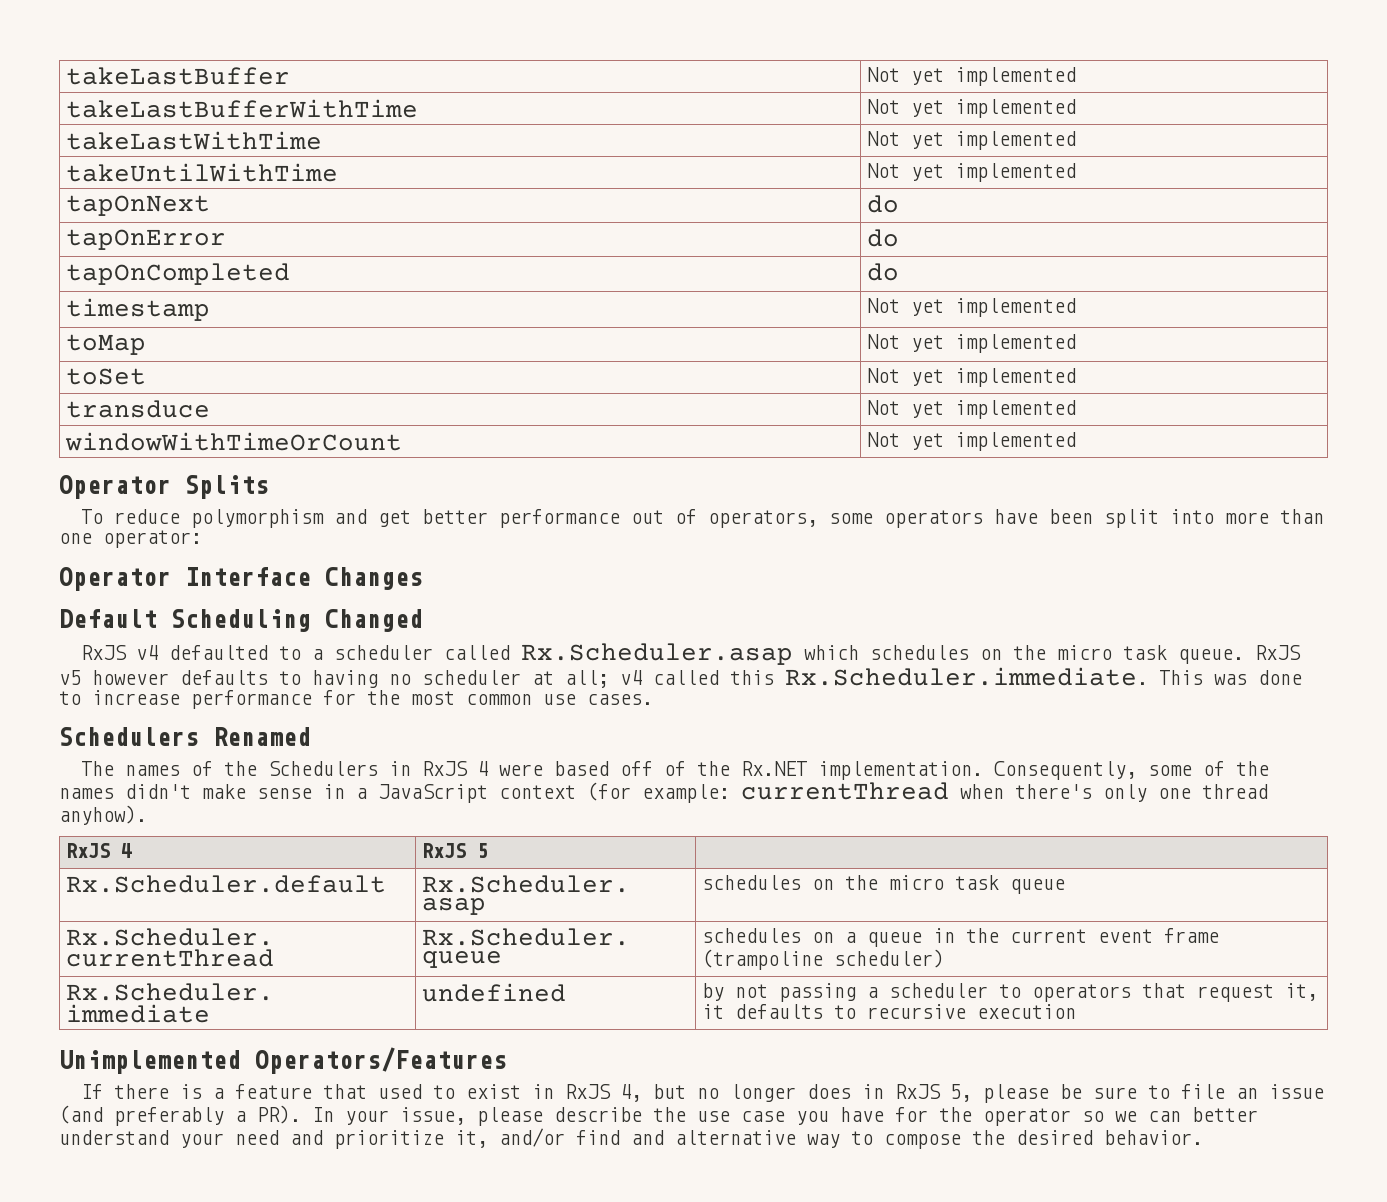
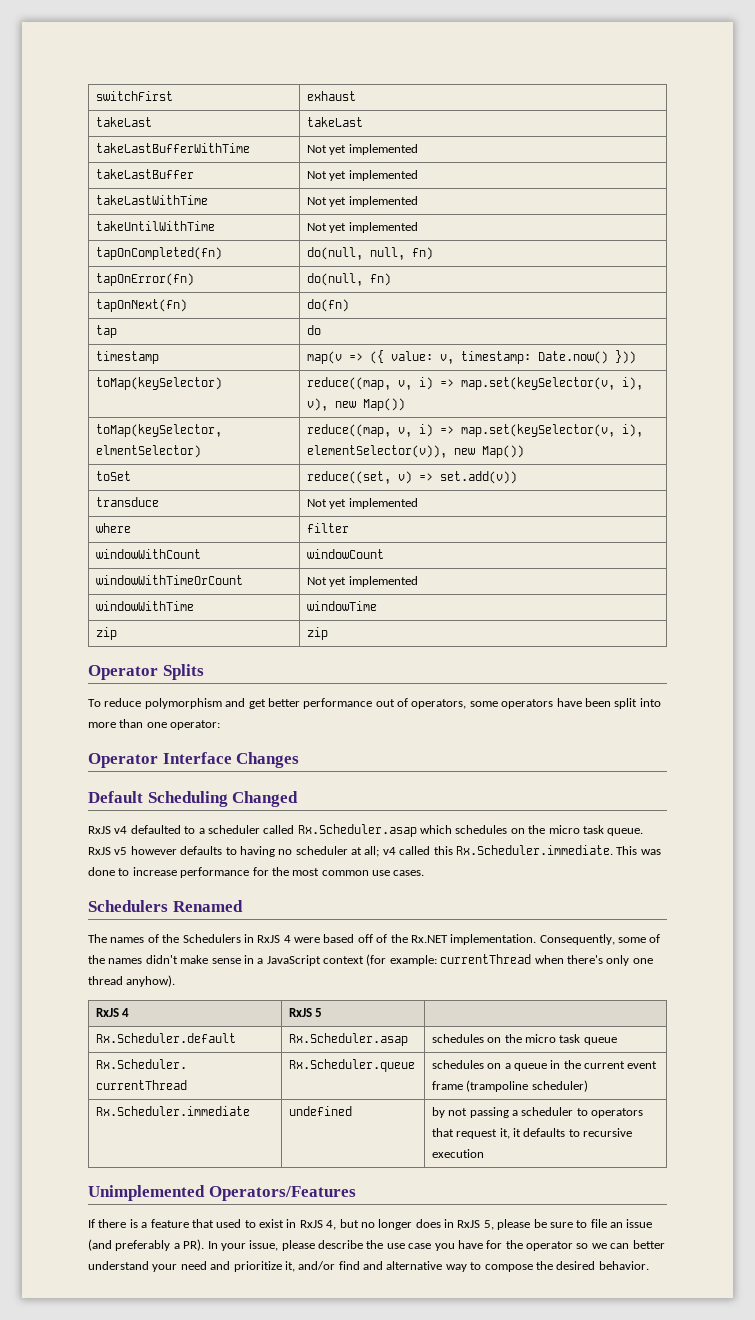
[65,67,290,85] [866,67,1076,86] [65,99,418,118] takeLastBuffer | Not yet implemented // takeLastBufferWithTime -> [95,91,173,101] [306,91,356,101] [95,117,152,127] [306,117,363,127] [95,143,250,153] [306,144,418,155] [95,169,194,179] switchFirst | exhaust // takeLast | takeLast // takeLastBufferWithTime | Not yet implemented // takeLastBuffer
[65,195,210,216] [866,195,899,213] [65,229,226,250] [866,229,899,247] [65,263,290,285] [866,263,899,281] [65,298,210,321] [866,298,1076,317] [65,334,146,355] [866,334,1076,353] [65,368,146,385] [866,368,1076,387] tapOnNext | do // tapOnError | do // tapOnCompleted | do // timestamp | Not yet implemented // toMap | Not yet implemented // toSet | Not yet implemented -> [95,247,222,260] [306,247,433,260] [95,273,194,286] [306,273,391,286] [95,299,187,312] [306,299,349,312] [95,325,117,338] [306,325,321,335] [95,351,159,364] [306,350,636,364] [95,377,222,390] [306,377,643,390] [306,398,405,411] [95,424,222,437] [95,445,201,458] [306,424,643,437] [306,445,524,458] [95,471,131,481] [306,471,517,484] tapOnCompleted(fn) | do(null, null, fn) // tapOnError(fn) | do(null, fn) // tapOnNext(fn) | do(fn) // tap | do // timestamp | map(v => ({ value: v, timestamp: Date.now() })) // toMap(keySelector) | reduce((map, v, i) => map.set(keySelector(v, i), v), new Map()) // toMap(keySelector, elmentSelector) | reduce((map, v, i) => map.set(keySelector(v, i), elementSelector(v)), new Map()) // toSet | reduce((set, v) => set.add(v))
(1076, 409) none -> [95,523,131,533] [306,523,349,533] [95,549,201,559] [306,549,384,559] // where | filter // windowWithCount | windowCount
(1076, 441) none -> [95,601,194,611] [306,601,377,611] [95,627,117,640] [306,627,328,640] // windowWithTime | windowTime // zip | zip

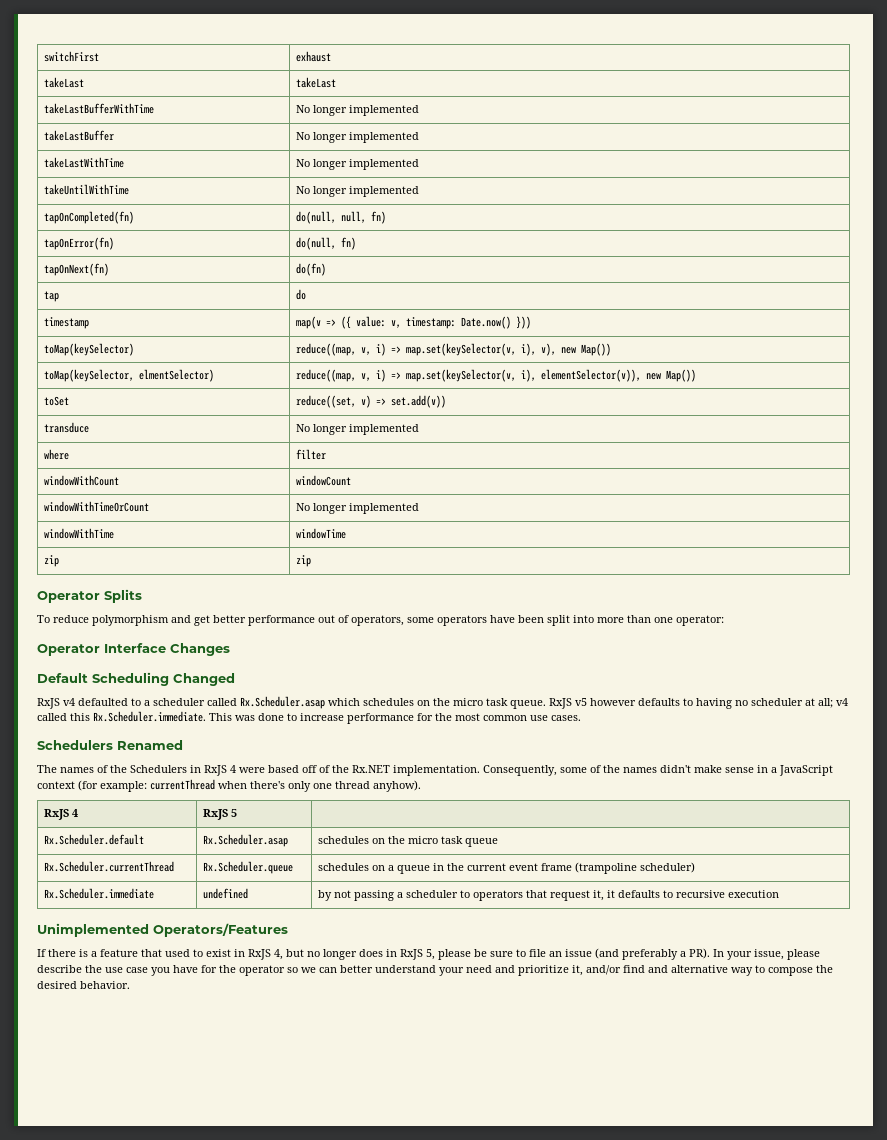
[306,145,347,155] Not yet -> [295,105,347,116] No longer
[306,171,347,181] Not yet -> [295,132,347,143] No longer
[306,197,347,207] Not yet -> [295,159,347,170] No longer
[306,223,347,233] Not yet -> [295,186,347,197] No longer
[306,499,347,509] Not yet -> [295,424,347,435] No longer
[306,577,347,587] Not yet -> [295,503,347,514] No longer

